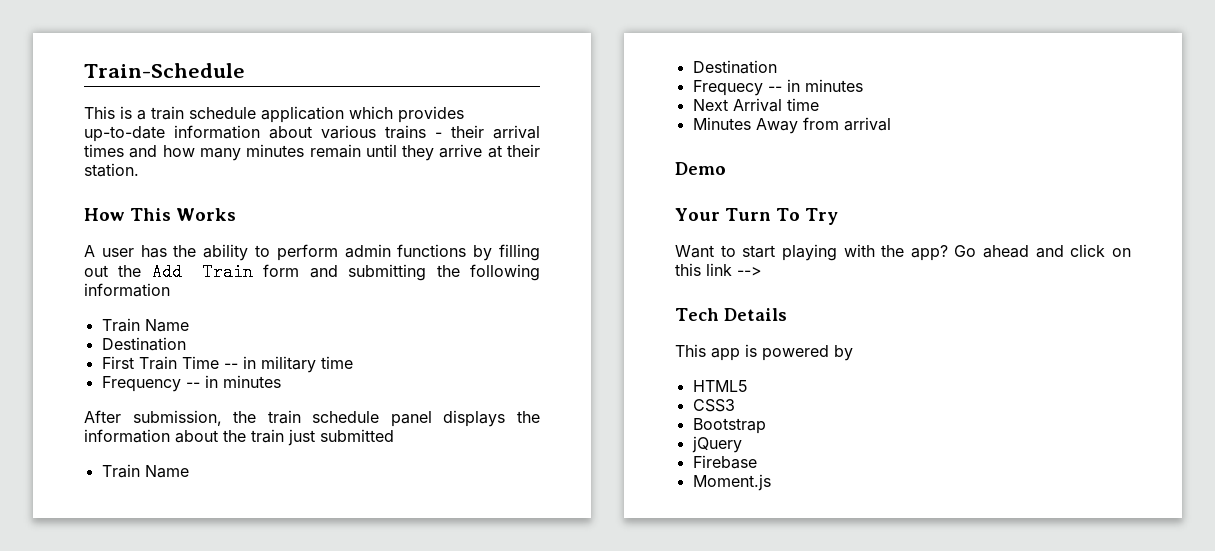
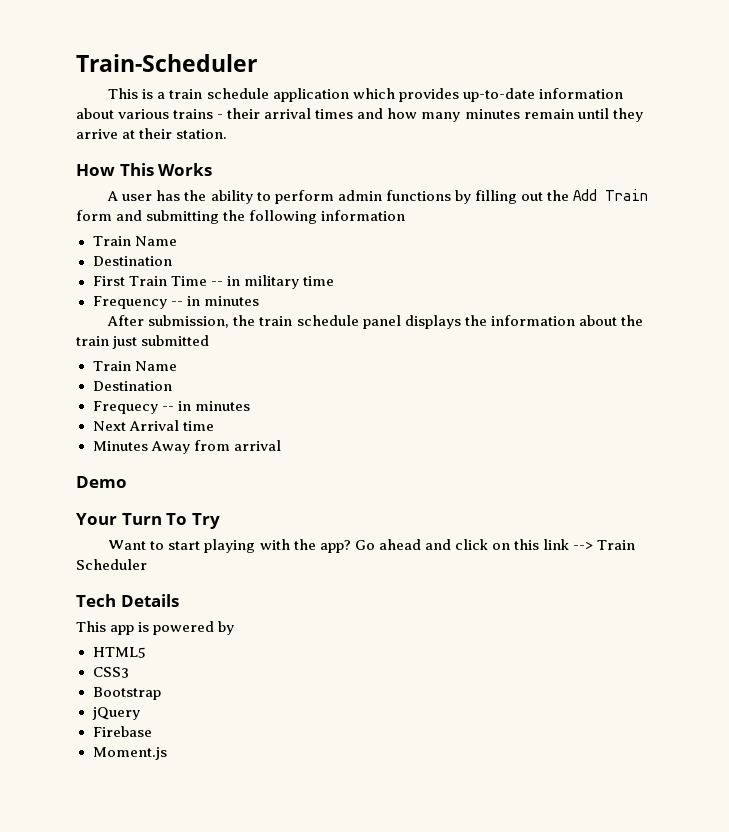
[84,63,245,78] Train-Schedule -> [76,54,257,72] Train-Scheduler
(762, 271) none -> [597,540,636,550] [76,559,147,570] Train Scheduler

